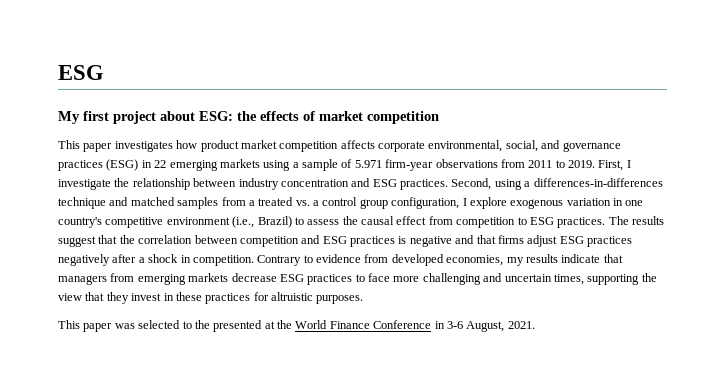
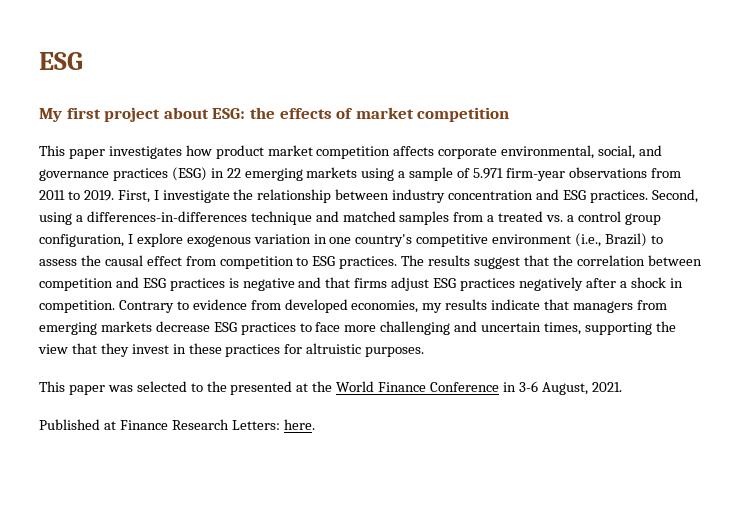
(535, 325) none -> [39,419,315,430] // Published at Finance Research Letters: here.

